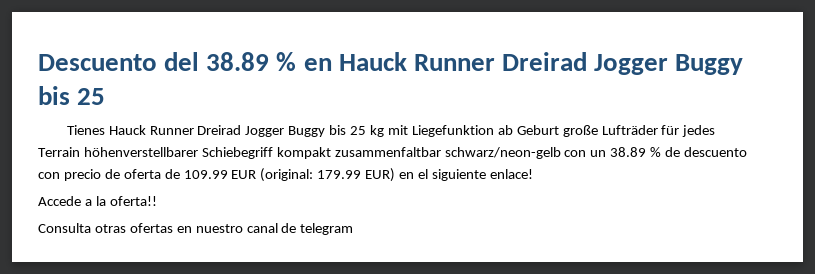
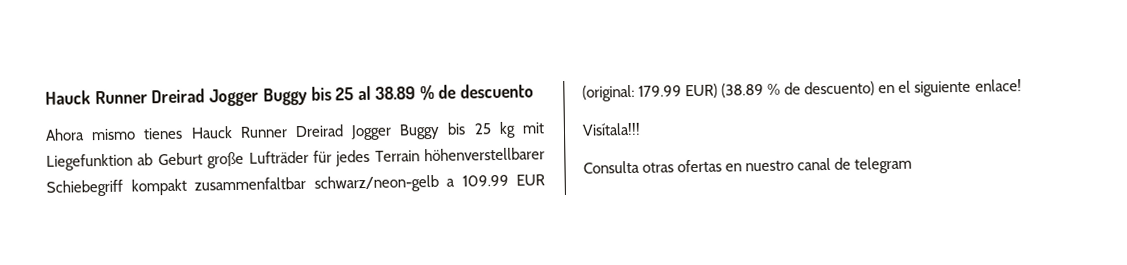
[38,52,744,75] [38,86,106,105] [66,125,105,135] Descuento del 38.89 % en Hauck Runner Dreirad Jogger Buggy bis 25 // Tienes -> [45,83,534,107] [45,127,184,141] Hauck Runner Dreirad Jogger Buggy bis 25 al 38.89 % de descuento // Ahora mismo tienes
[564,147,748,157] [38,169,180,181] con un 38.89 % de descuento con precio de oferta de -> [446,178,455,187] a
(396, 175) none -> [721,81,876,98] (38.89 % de descuento)
[38,196,157,206] Accede a la oferta!! -> [582,122,641,136] Visítala!!!

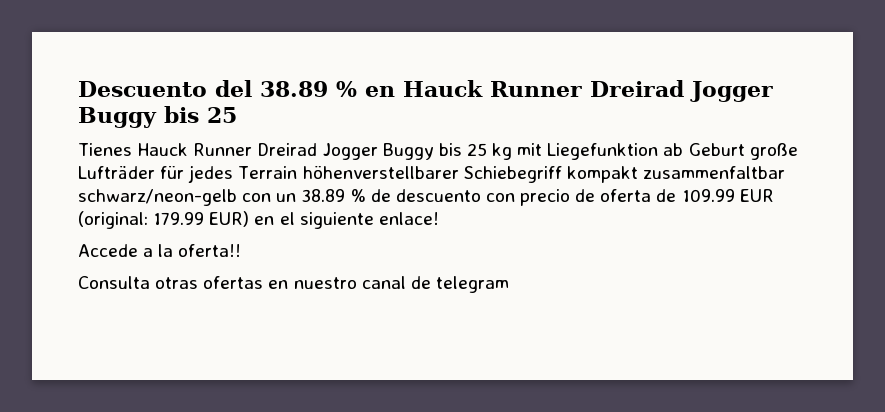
[45,83,534,107] [45,127,184,141] Hauck Runner Dreirad Jogger Buggy bis 25 al 38.89 % de descuento // Ahora mismo tienes -> [78,80,773,102] [78,106,237,128] [78,143,132,156] Descuento del 38.89 % en Hauck Runner Dreirad Jogger Buggy bis 25 // Tienes
[446,178,455,187] a -> [242,189,677,206] con un 38.89 % de descuento con precio de oferta de
[721,81,876,98] (38.89 % de descuento) -> (250, 219) none
[582,122,641,136] Visítala!!! -> [78,244,242,257] Accede a la oferta!!

